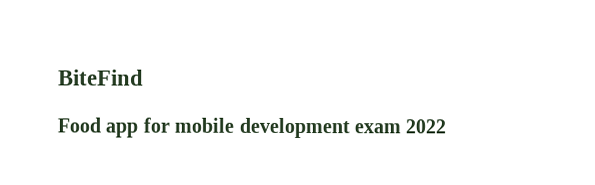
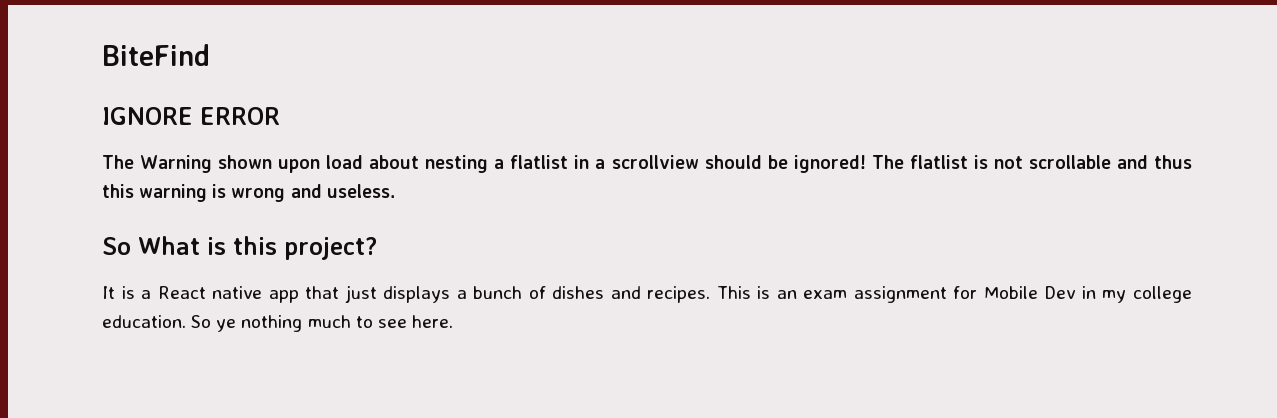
[57,117,447,139] Food app for mobile development exam 2022 -> [102,107,280,125] [102,155,1192,173] [102,184,395,202] [102,236,378,260] [102,285,1192,303] [102,315,453,332] IGNORE ERROR // The Warning shown upon load about nesting a flatlist in a scrollview should be ignored! The flatlist is not scrollable and thus this warning is wrong and useless. // So What is this project? // It is a React native app that just displays a bunch of dishes and recipes. This is an exam assignment for Mobile Dev in my college education. So ye nothing much to see here.

